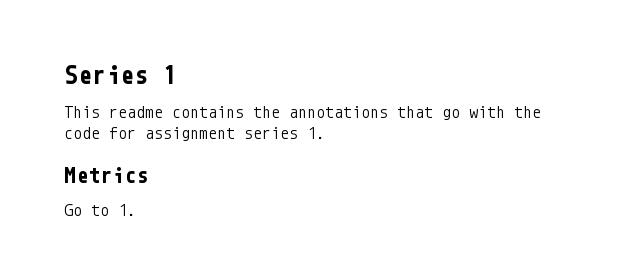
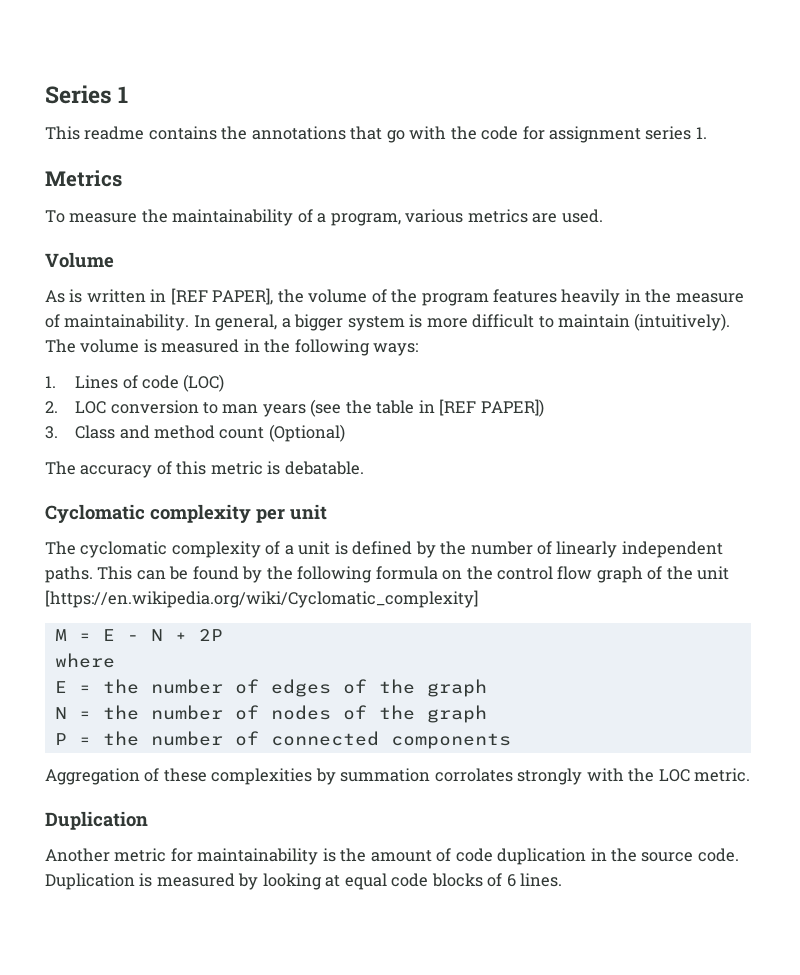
[64,204,136,216] Go to 1. -> [45,209,603,226] [45,252,114,268] [45,288,744,306] [45,313,731,331] [45,339,419,356] [45,374,225,392] [45,399,544,417] [45,424,345,442] [45,461,364,478] [45,504,327,523] [45,541,723,558] [45,566,730,583] [45,590,478,608] [54,629,223,641] [54,653,115,668] [54,679,487,697] [54,705,487,723] [54,731,511,749] [45,768,751,785] [45,811,148,830] [45,848,739,865] [45,873,563,890] To measure the maintainability of a program, various metrics are used. // Volume // As is written in [REF PAPER], the volume of the program features heavily in the measure of maintainability. In general, a bigger system is more difficult to maintain (intuitively). The volume is measured in the following ways: // 1. Lines of code (LOC) // 2. LOC conversion to man years (see the table in [REF PAPER]) // 3. Class and method count (Optional) // The accuracy of this metric is debatable. // Cyclomatic complexity per unit // The cyclomatic complexity of a unit is defined by the number of linearly independent paths. This can be found by the following formula on the control flow graph of the unit [https://en.wikipedia.org/wiki/Cyclomatic_complexity] // M = E - N + 2P // where // E = the number of edges of the graph // N = the number of nodes of the graph // P = the number of connected components // Aggregation of these complexities by summation corrolates strongly with the LOC metric. // Duplication // Another metric for maintainability is the amount of code duplication in the source code. Duplication is measured by looking at equal code blocks of 6 lines.

